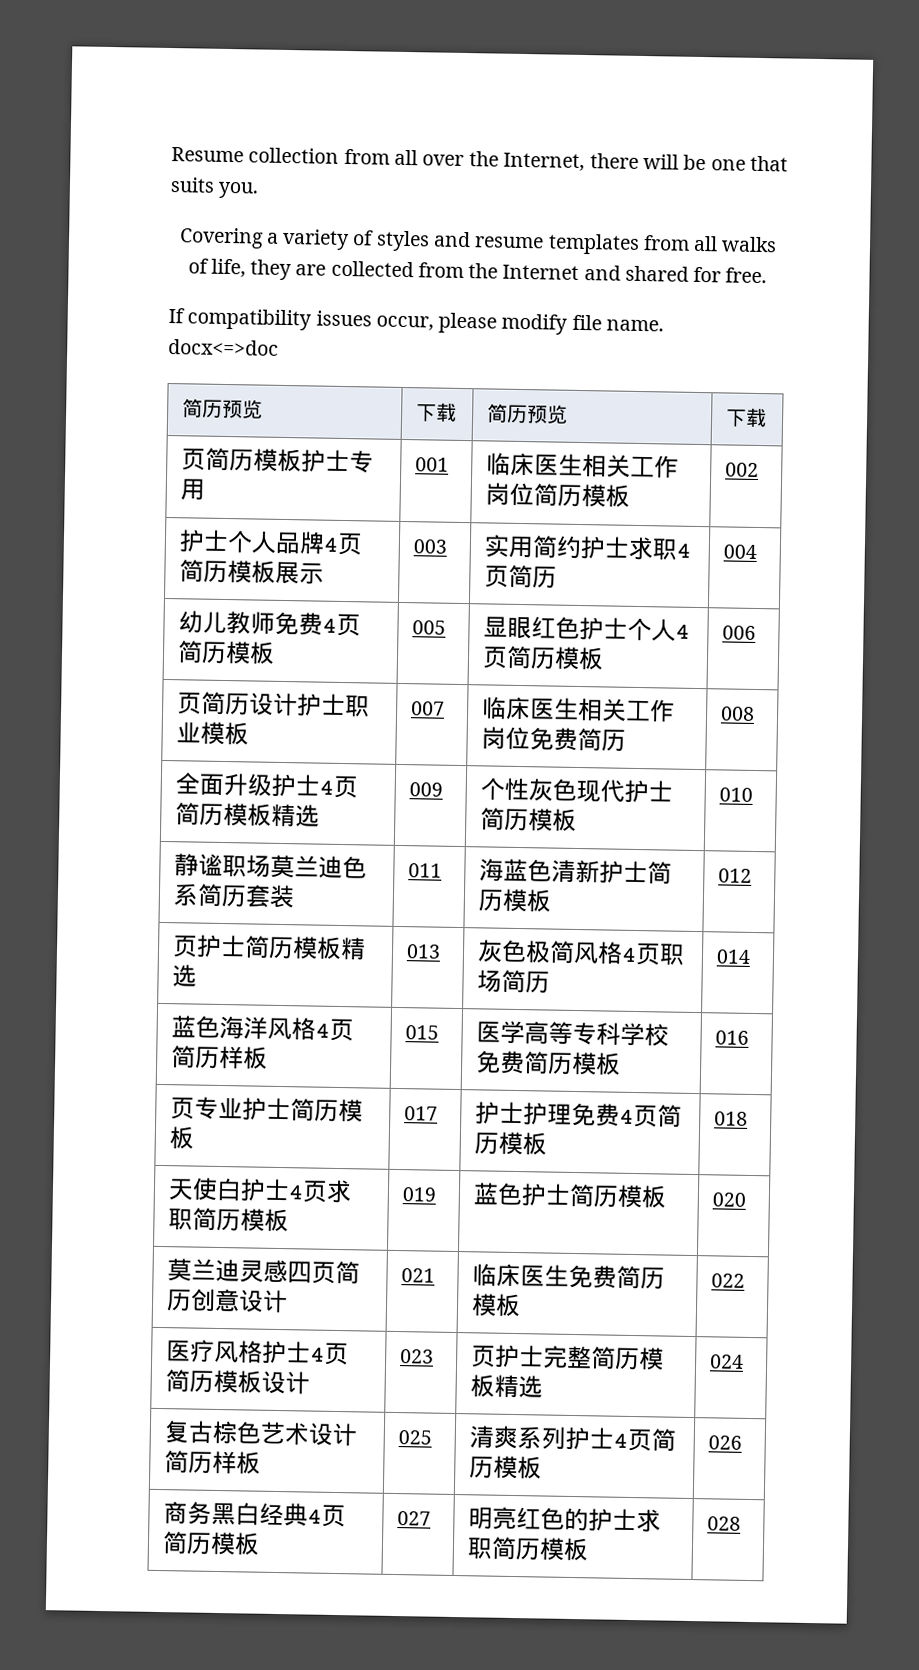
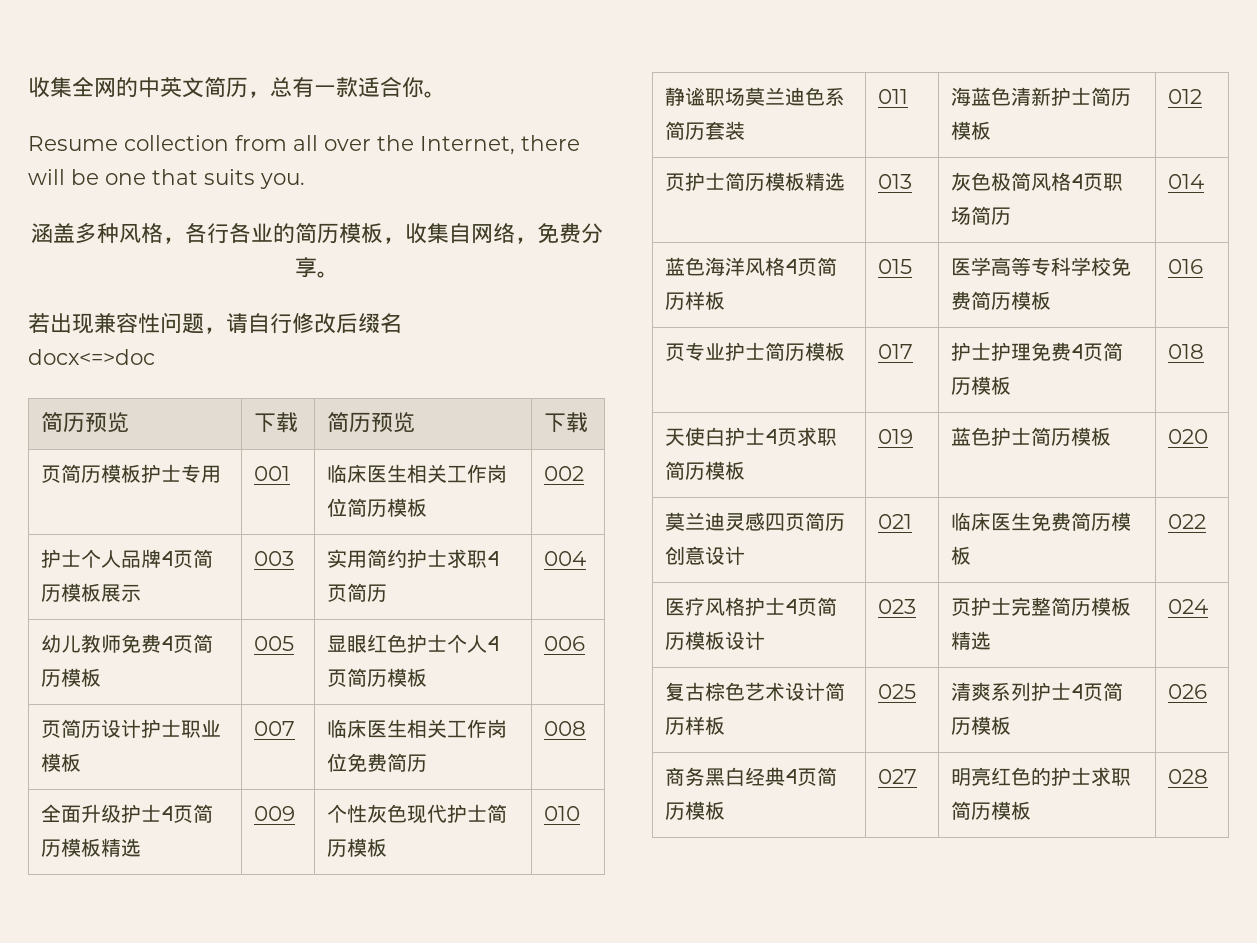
(171, 155) none -> [28,76,446,98] 收集全网的中英文简历，总有一款适合你。 //
[178,227,778,255] [187,258,768,284] [168,308,664,335] Covering a variety of styles and resume templates from all walks of life, they are collected from the Internet and shared for free. // If compatibility issues occur, please modify file name. -> [30,223,603,244] [294,257,339,278] [28,312,402,334] 涵盖多种风格，各行各业的简历模板，收集自网络，免费分享。 // 若出现兼容性问题，请自行修改后缀名

